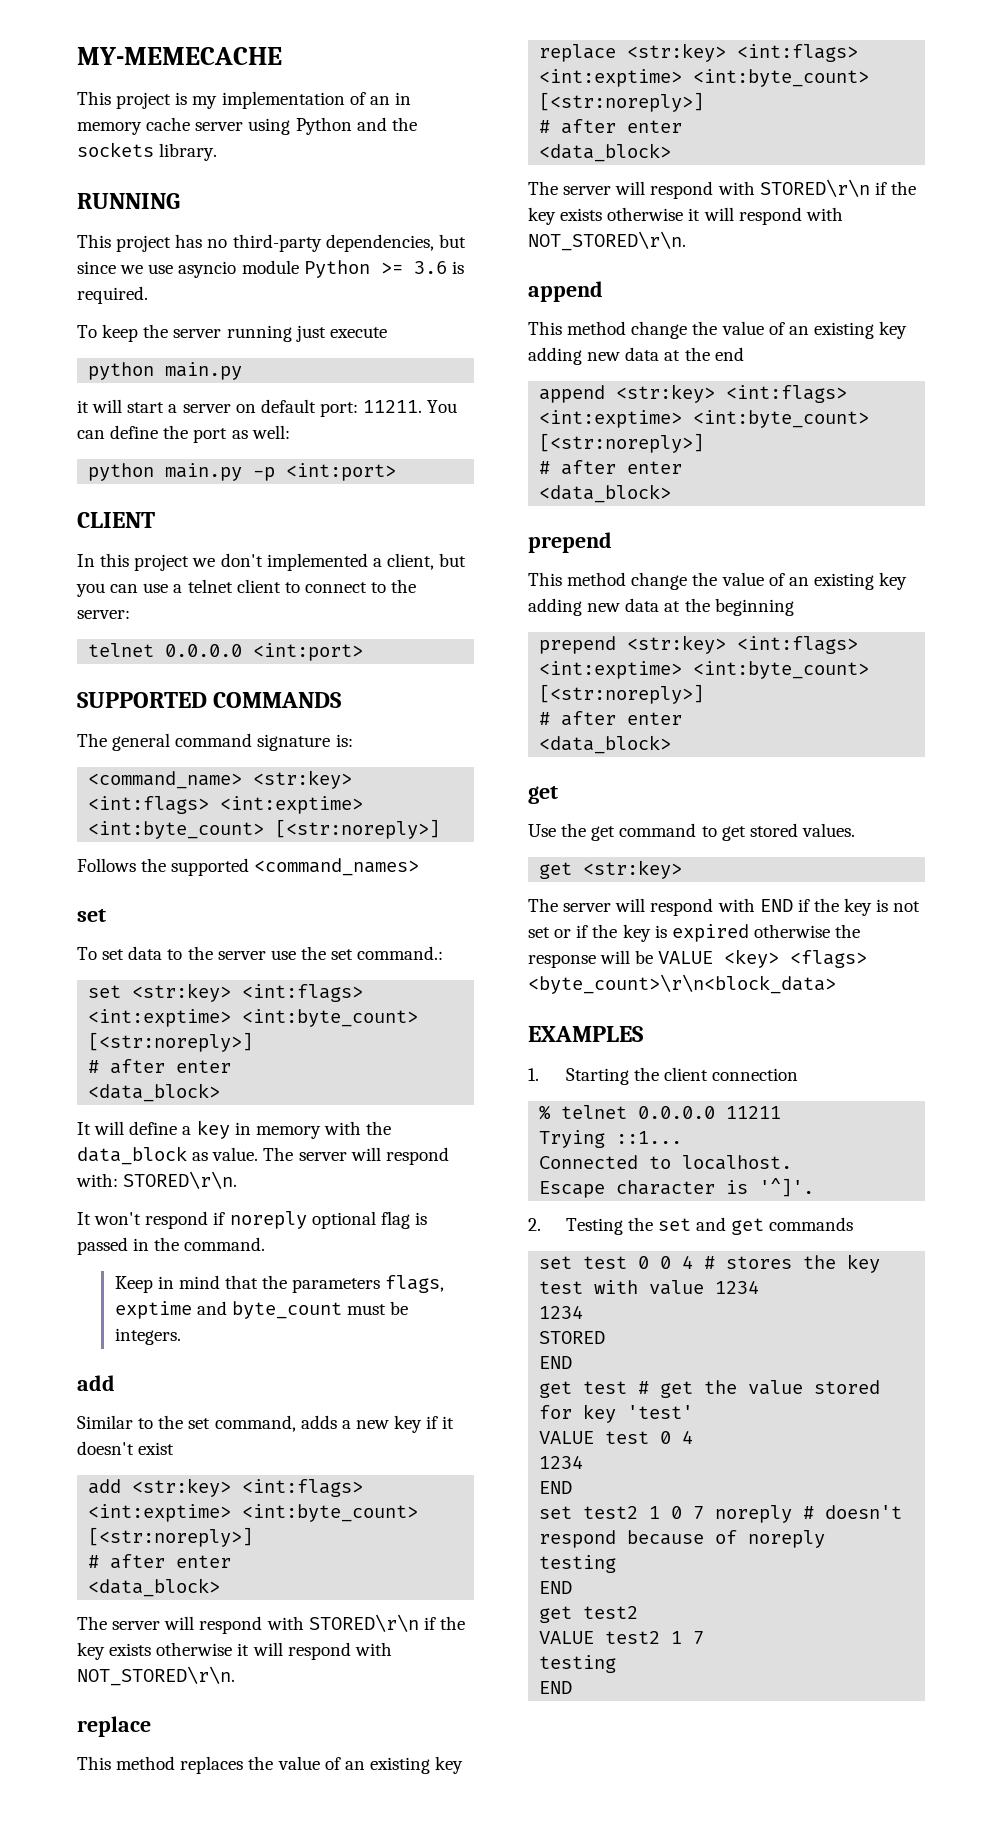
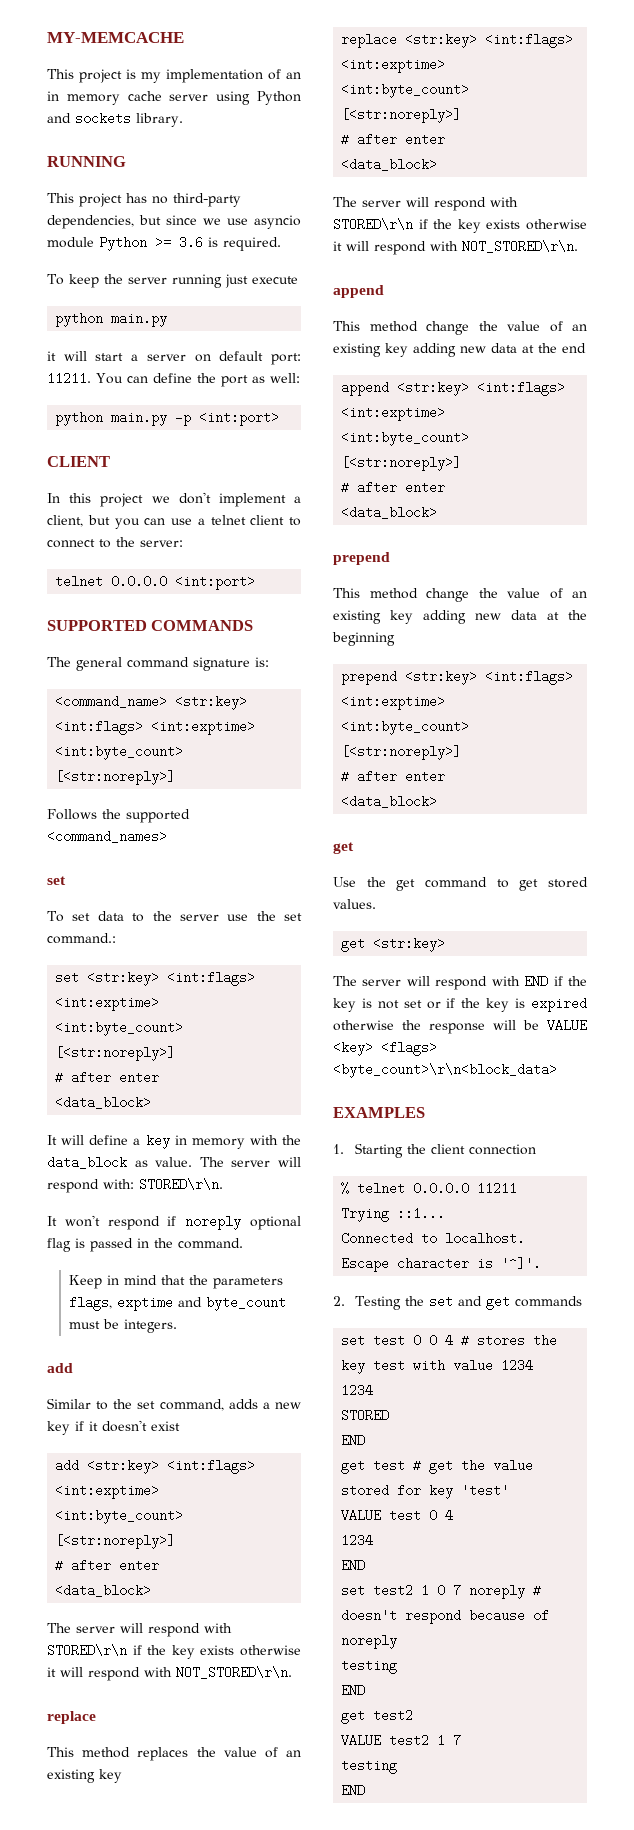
[77,47,282,65] MY-MEMECACHE -> [47,32,184,43] MY-MEMCACHE
[391,117,417,131] the -> (71, 118) none
[266,553,368,571] implemented -> [218,493,286,507] implement

